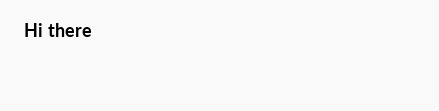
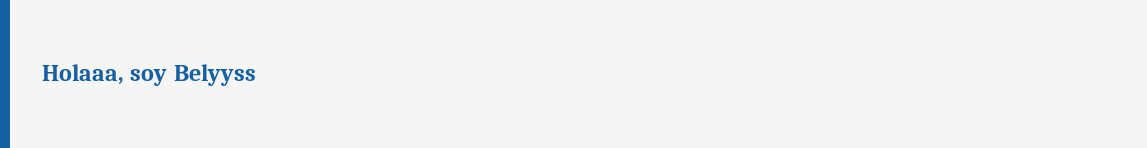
[24,23,92,37] Hi there -> [42,64,256,86] Holaaa, soy Belyyss

